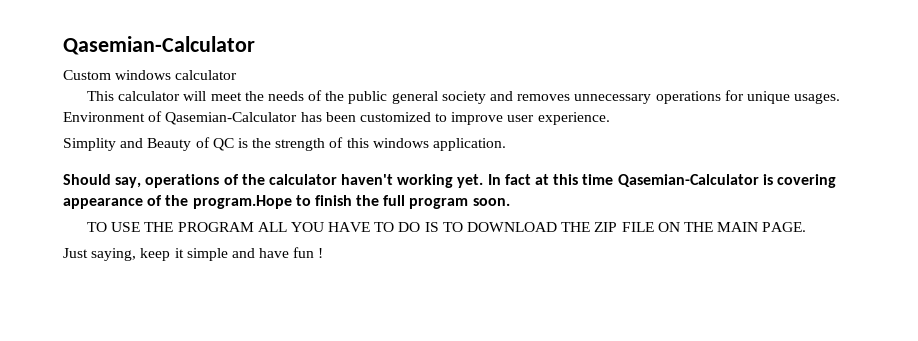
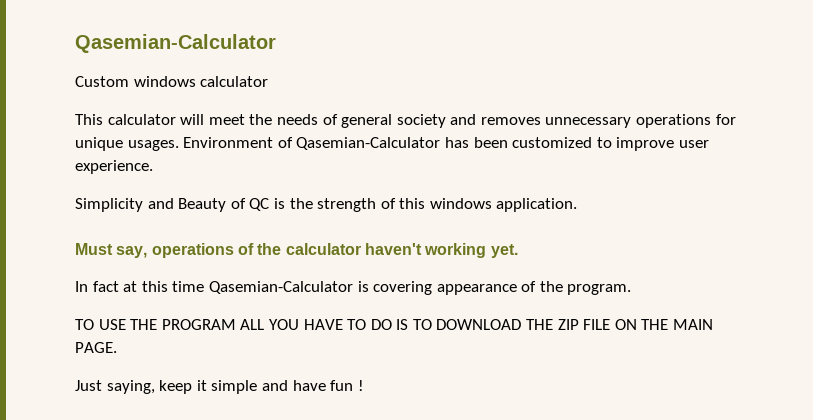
[325,91,388,104] the public -> (338, 119) none
[63,138,116,151] Simplity -> [75,198,143,212] Simplicity
[63,174,111,185] Should -> [75,243,113,255] Must
(484, 181) none -> (518, 251) //
[192,195,510,209] program.Hope to finish the full program soon. -> [567,284,632,295] program.

